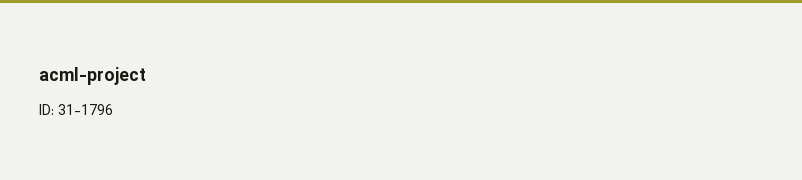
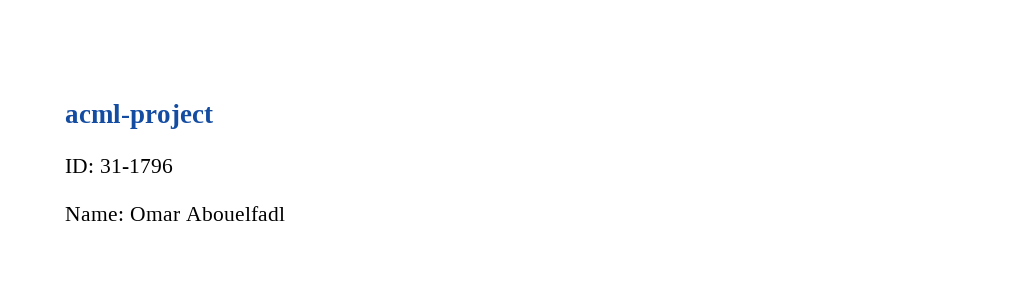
(113, 109) none -> [65,206,285,221] // Name: Omar Abouelfadl

